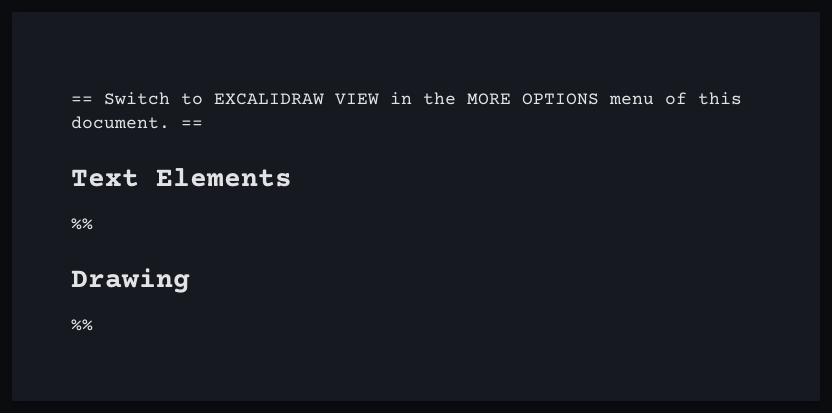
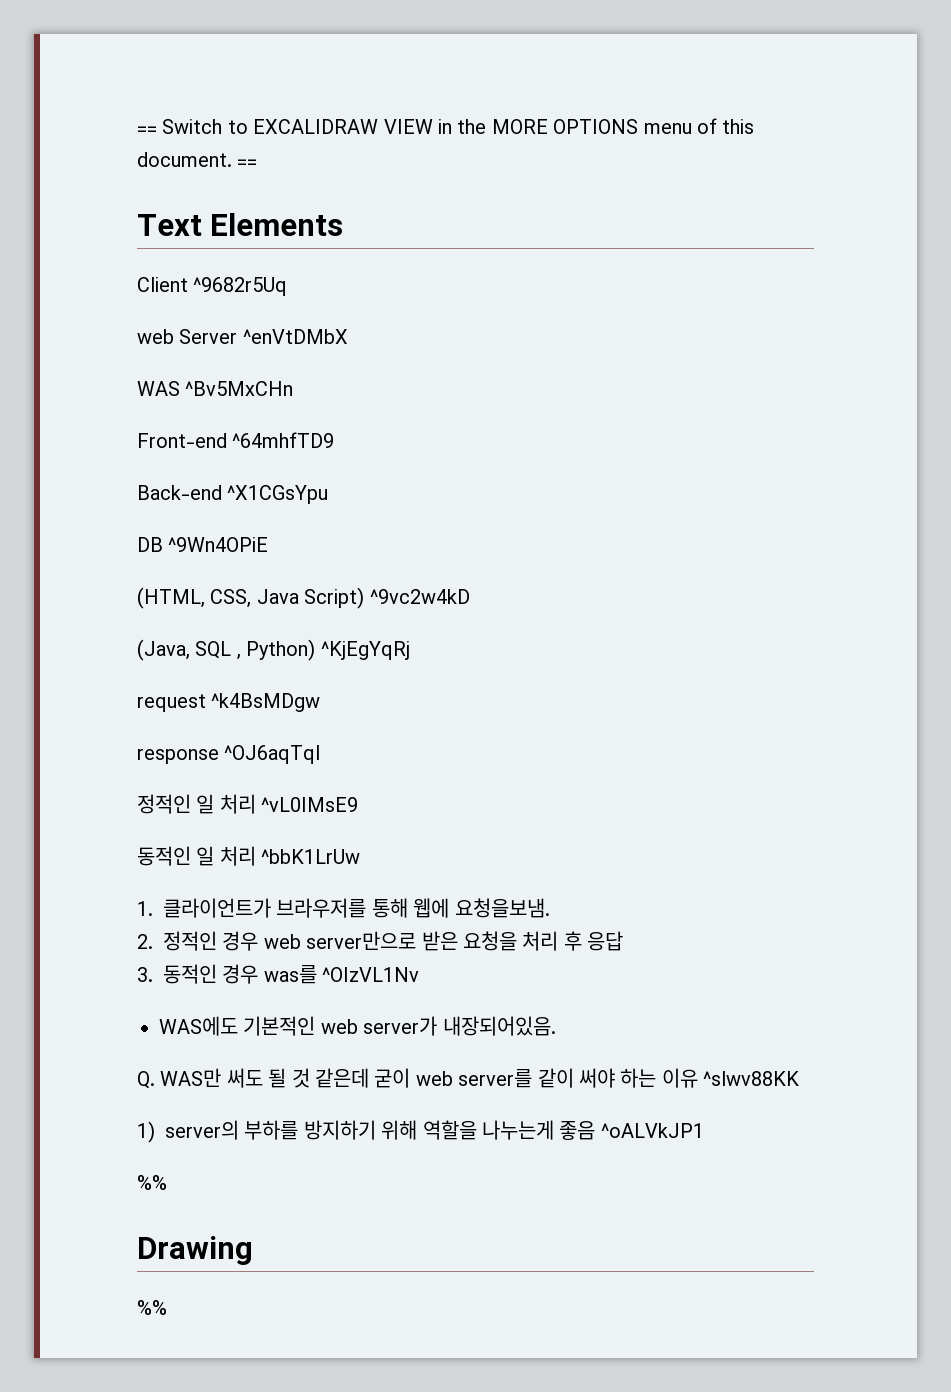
(292, 177) none -> [137,277,288,296] [137,329,348,344] [137,381,294,396] [137,432,335,448] [137,485,329,504] [137,537,269,552] [137,587,470,609] [137,639,410,661] [137,693,321,712] [137,745,321,764] [137,794,359,814] [137,846,361,866] [137,898,550,918] [137,931,624,951] [137,964,420,984] [159,1016,556,1036] [137,1068,800,1089] [137,1120,704,1143] // Client ^9682r5Uq // web Server ^enVtDMbX // WAS ^Bv5MxCHn // Front-end ^64mhfTD9 // Back-end ^X1CGsYpu // DB ^9Wn4OPiE // (HTML, CSS, Java Script) ^9vc2w4kD // (Java, SQL , Python) ^KjEgYqRj // request ^k4BsMDgw // response ^OJ6aqTql // 정적인 일 처리 ^vL0IMsE9 // 동적인 일 처리 ^bbK1LrUw // 1. 클라이언트가 브라우저를 통해 웹에 요청을보냄. // 2. 정적인 경우 web server만으로 받은 요청을 처리 후 응답 // 3. 동적인 경우 was를 ^OIzVL1Nv // WAS에도 기본적인 web server가 내장되어있음. // Q. WAS만 써도 될 것 같은데 굳이 web server를 같이 써야 하는 이유 ^slwv88KK // 1) server의 부하를 방지하기 위해 역할을 나누는게 좋음 ^oALVkJP1

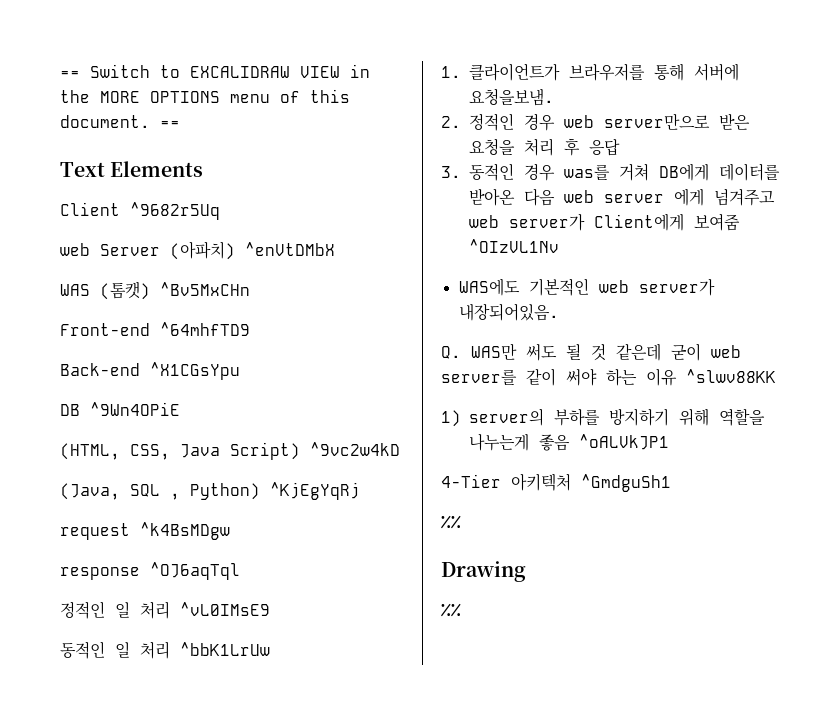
(238, 336) none -> [170,241,235,260] (아파치)
(180, 388) none -> [100,281,150,300] (톰캣)
[413,898,450,918] 웹에 -> [694,63,739,81] 서버에
(317, 974) none -> [619,163,780,181] [469,188,775,206] [469,213,740,231] 거쳐 DB에게 데이터를 받아온 다음 web server 에게 넘겨주고 web server가 Client에게 보여줌
(704, 1130) none -> [441,473,671,492] // 4-Tier 아키텍처 ^GmdguSh1

